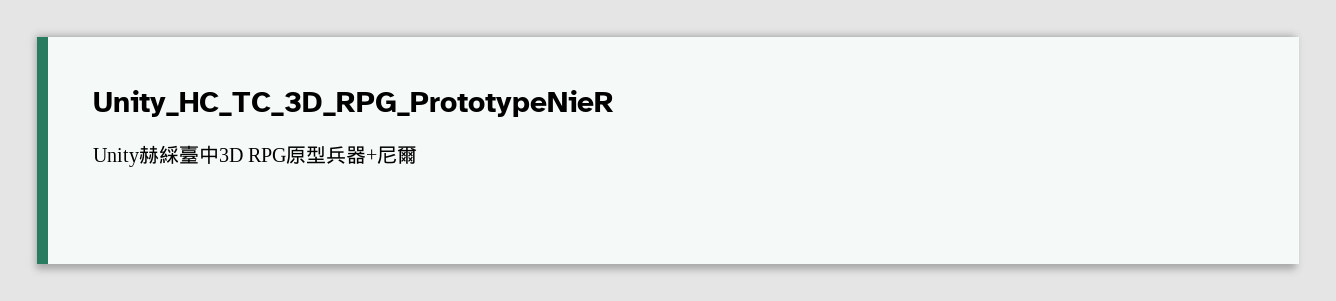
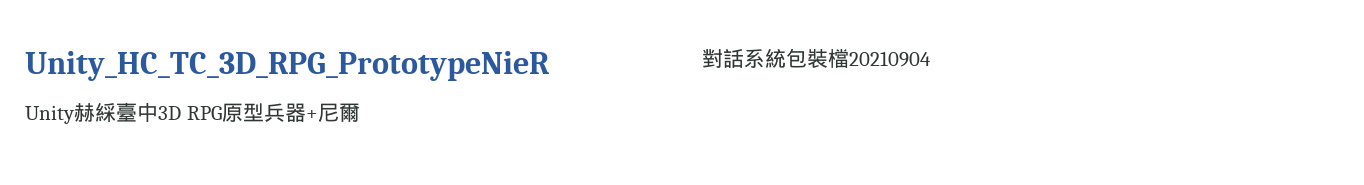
(418, 155) none -> [702,48,931,68] // 對話系統包裝檔20210904

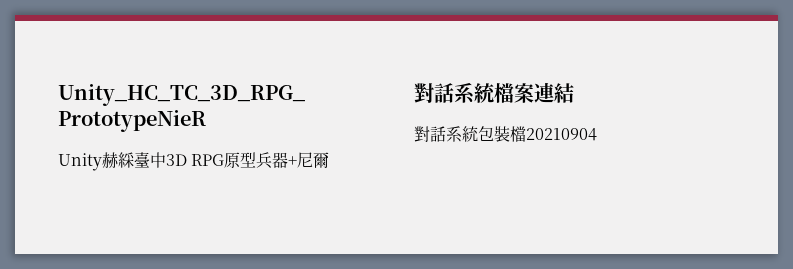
(360, 112) none -> [414,82,574,104] // 對話系統檔案連結

